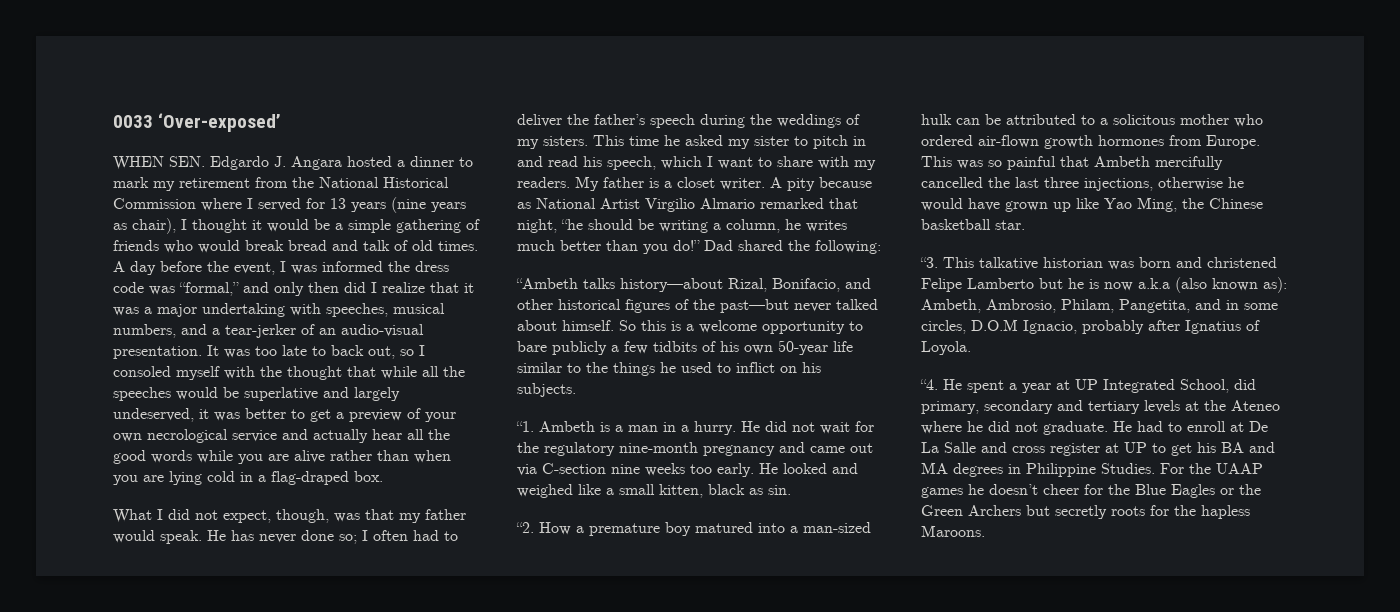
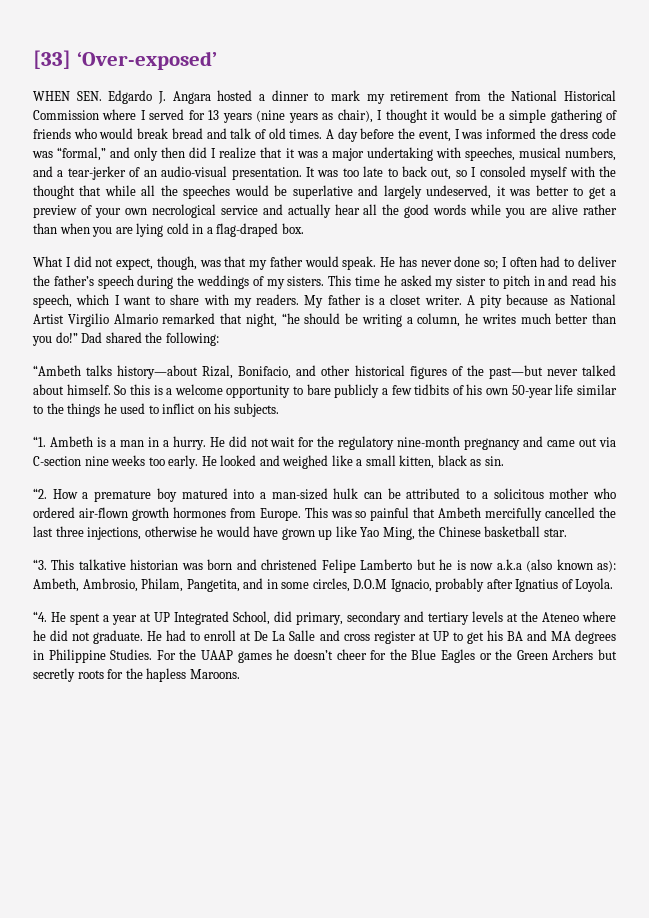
[113,115,153,128] 0033 -> [33,50,71,69] [33]

